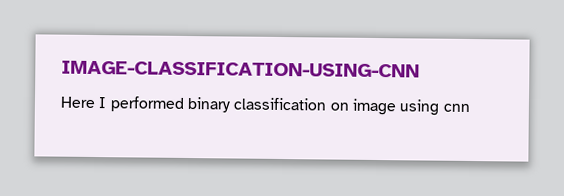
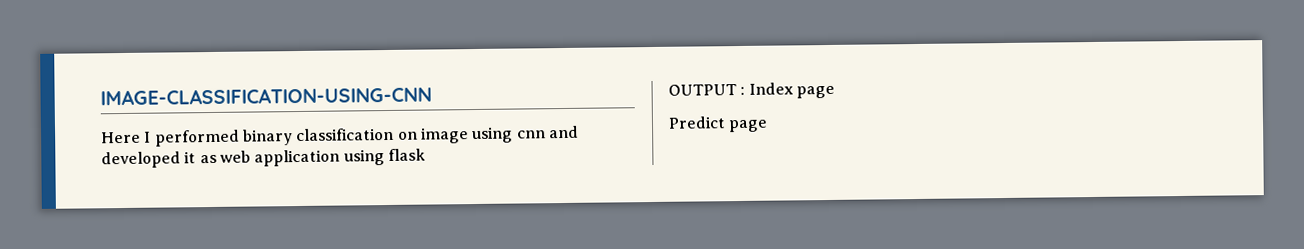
(470, 108) none -> [548,125,579,139] [101,148,426,169] [668,82,835,99] [668,116,769,133] and developed it as web application using flask // OUTPUT : Index page // Predict page

